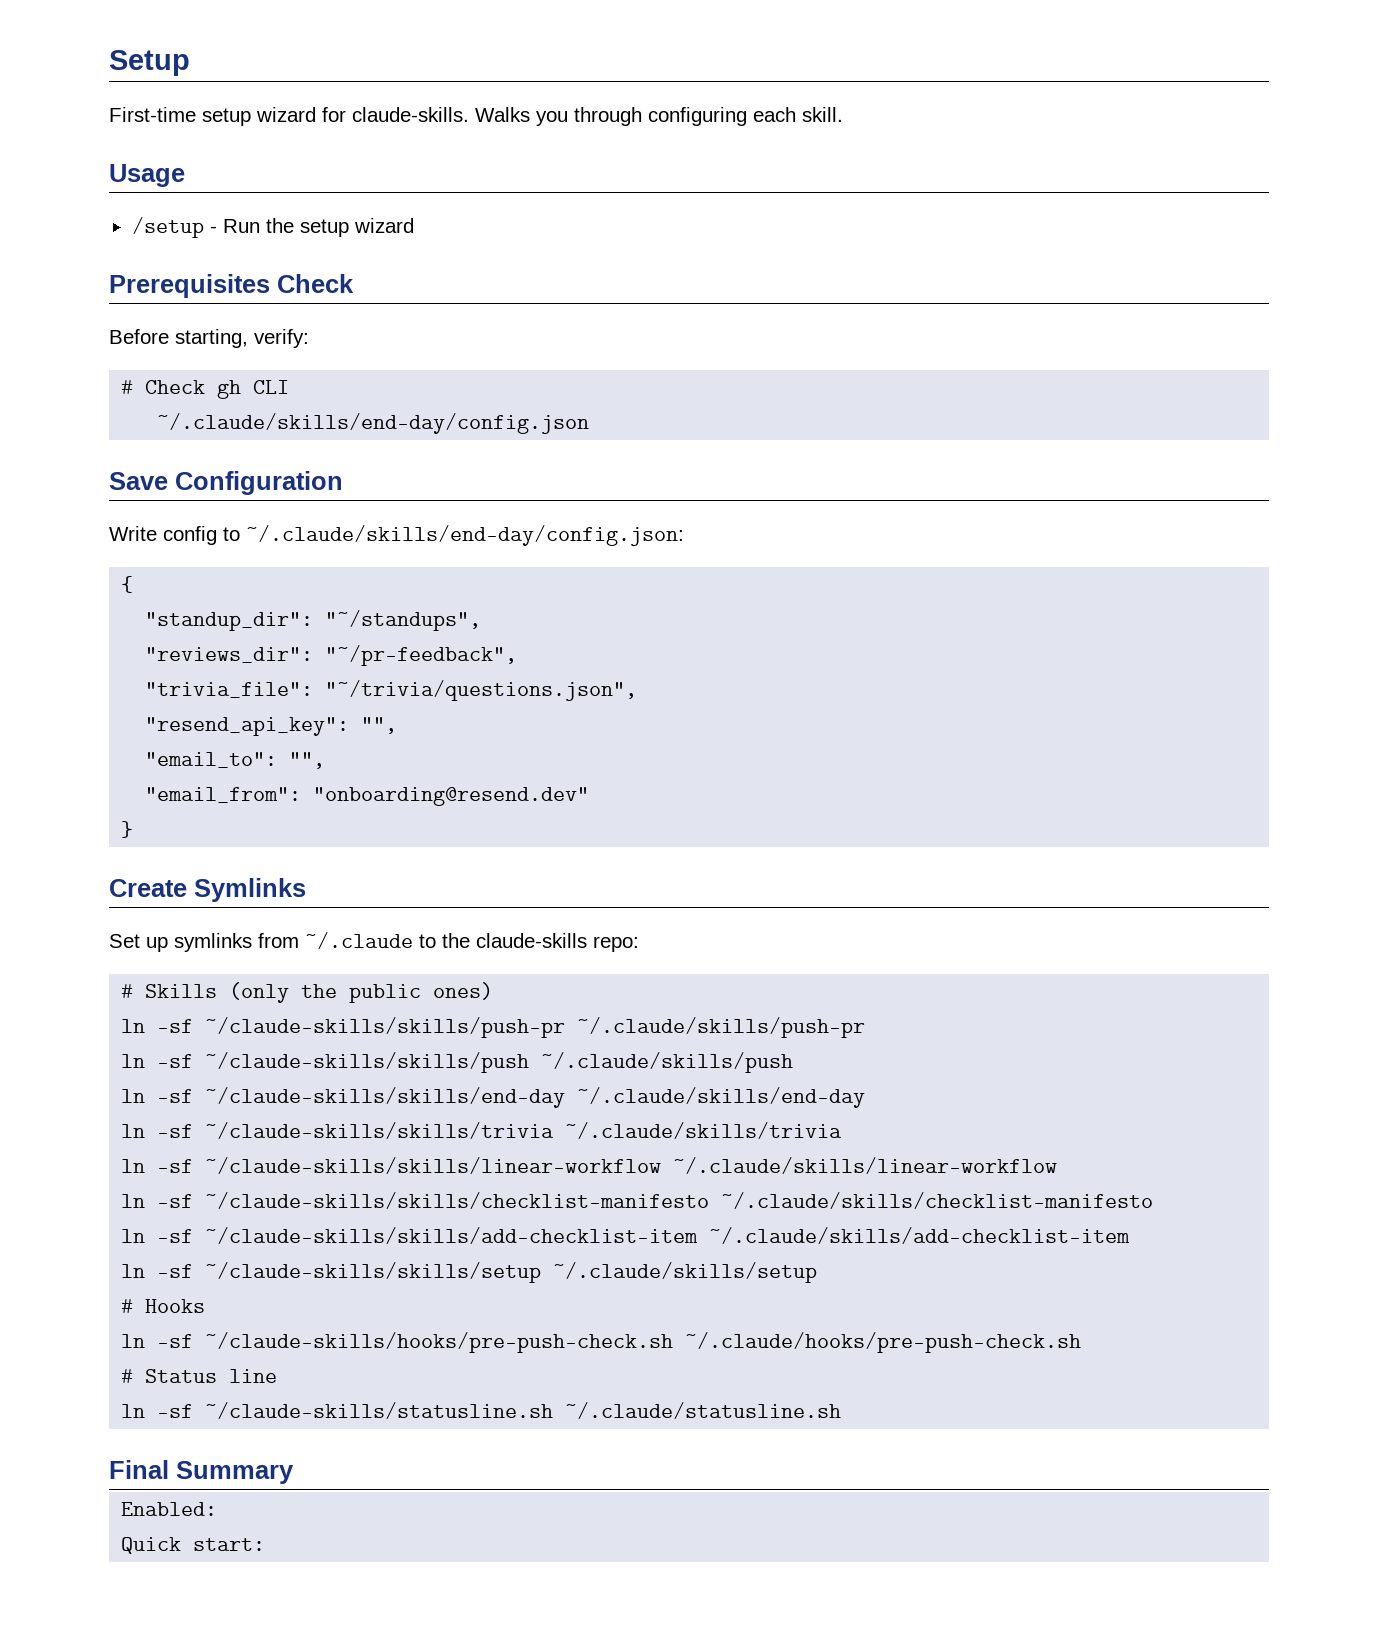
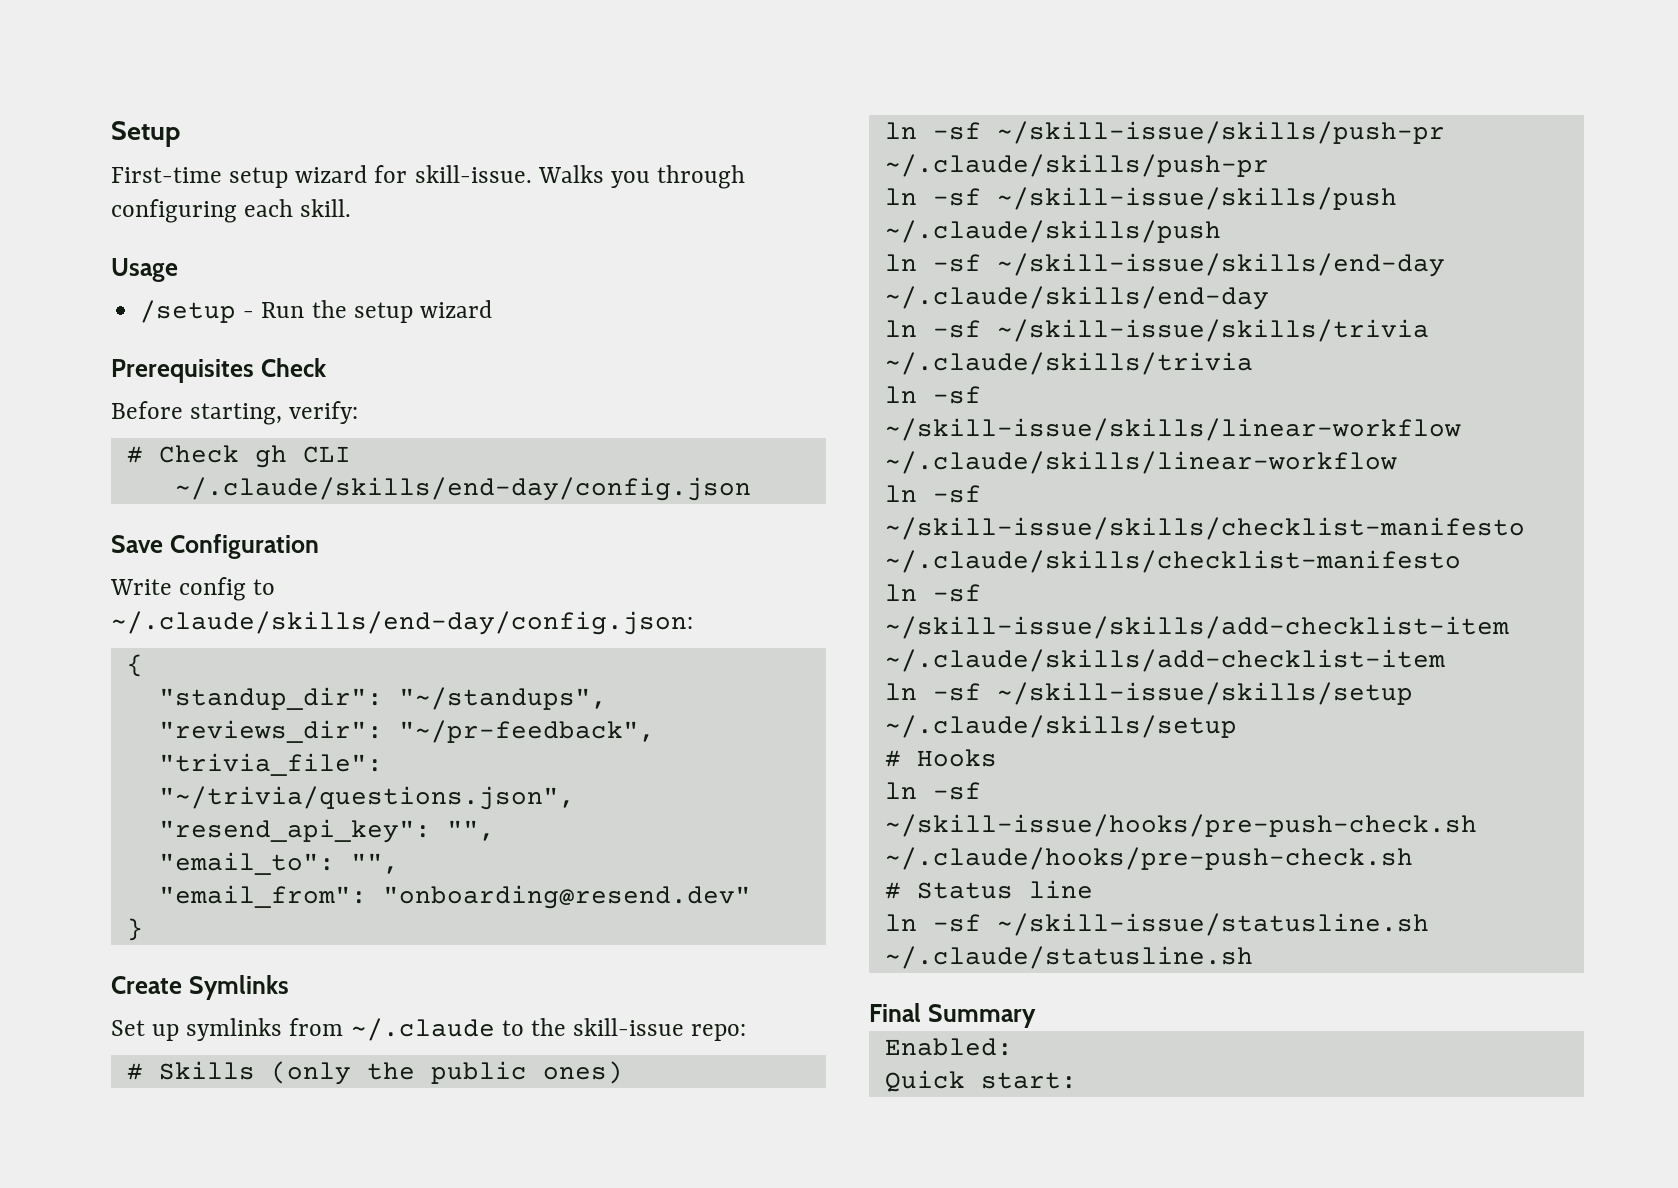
[352,107,469,122] claude-skills. -> [414,165,532,183] skill-issue.
[476,933,587,948] claude-skills -> [573,1018,685,1036] skill-issue
[205,1017,566,1038] ~/claude-skills/skills/push-pr -> [996,121,1445,144] ~/skill-issue/skills/push-pr
[205,1052,530,1073] ~/claude-skills/skills/push -> [996,187,1397,210] ~/skill-issue/skills/push
[205,1087,566,1108] ~/claude-skills/skills/end-day -> [996,253,1445,277] ~/skill-issue/skills/end-day
[205,1122,555,1139] ~/claude-skills/skills/trivia -> [996,319,1429,342] ~/skill-issue/skills/trivia
[205,1157,662,1174] ~/claude-skills/skills/linear-workflow -> [884,418,1461,441] ~/skill-issue/skills/linear-workflow
[205,1192,710,1209] ~/claude-skills/skills/checklist-manifesto -> [884,517,1525,540] ~/skill-issue/skills/checklist-manifesto
[205,1227,699,1244] ~/claude-skills/skills/add-checklist-item -> [884,616,1509,639] ~/skill-issue/skills/add-checklist-item
[205,1262,542,1283] ~/claude-skills/skills/setup -> [996,682,1413,705] ~/skill-issue/skills/setup
[205,1332,674,1353] ~/claude-skills/hooks/pre-push-check.sh -> [884,814,1477,837] ~/skill-issue/hooks/pre-push-check.sh
[205,1402,554,1419] ~/claude-skills/statusline.sh -> [996,913,1429,936] ~/skill-issue/statusline.sh

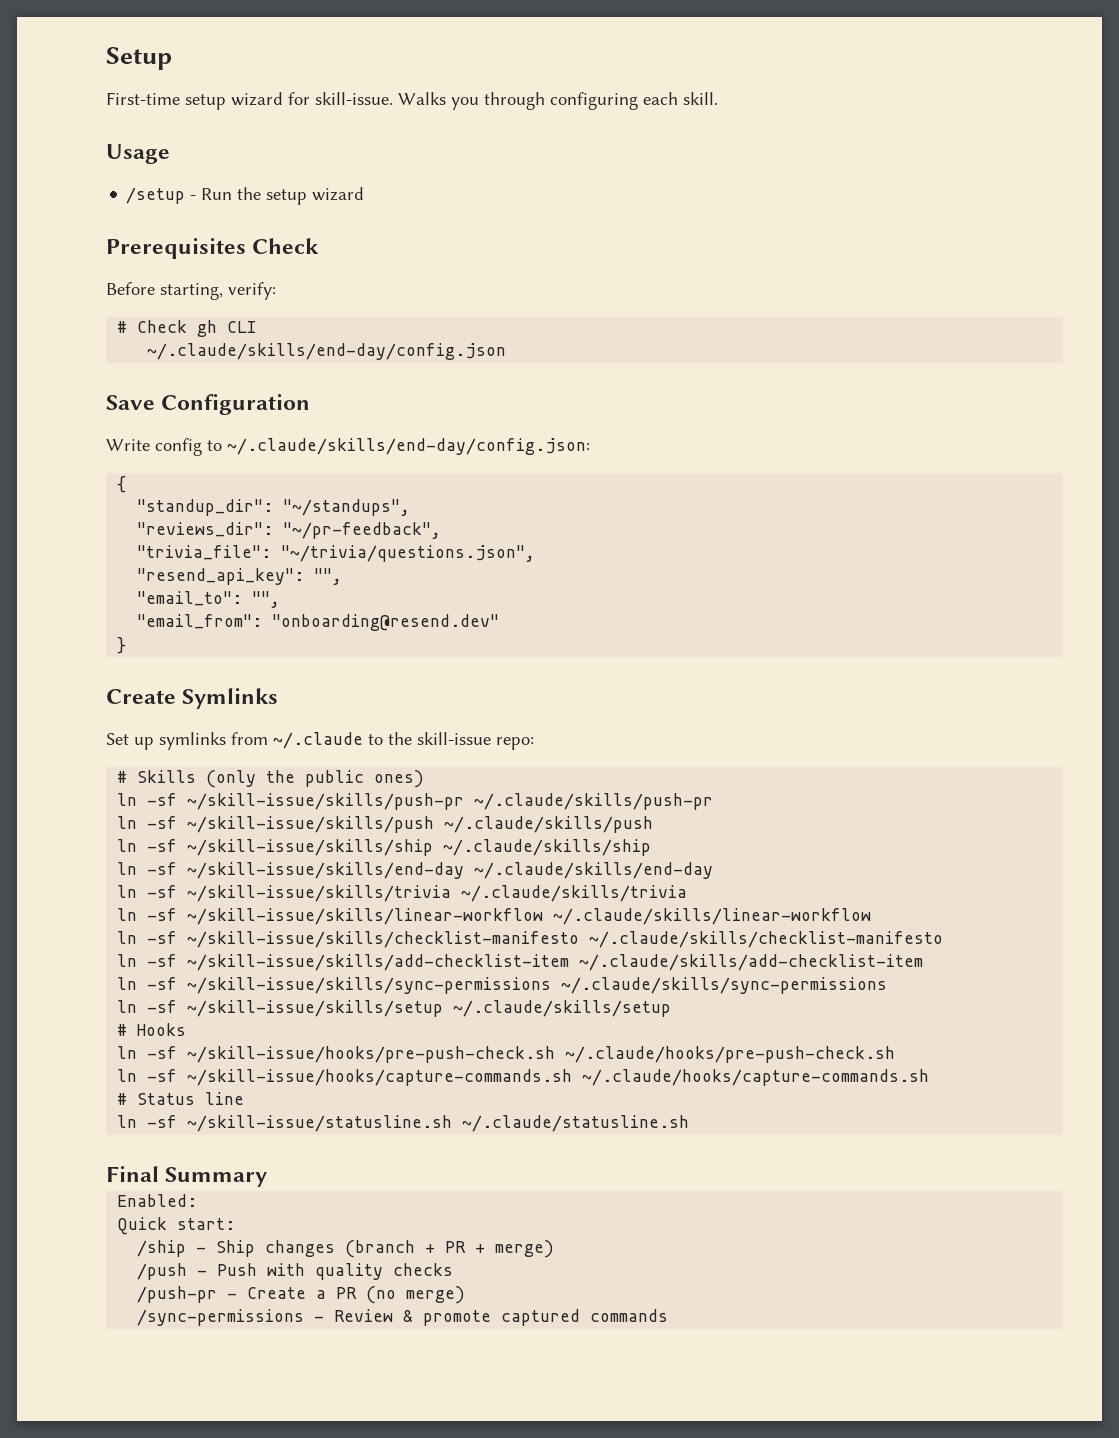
(1221, 231) none -> [117,839,652,856] // ln -sf ~/skill-issue/skills/ship ~/.claude/skills/ship
(1445, 660) none -> [117,977,888,994] // ln -sf ~/skill-issue/skills/sync-permissions ~/.claude/skills/sync-permissions
(1413, 858) none -> [117,1069,930,1086] // ln -sf ~/skill-issue/hooks/capture-commands.sh ~/.claude/hooks/capture-commands.sh
(1077, 1080) none -> [137,1240,555,1258] [137,1263,454,1280] [137,1286,466,1304] [137,1309,669,1326] // /ship - Ship changes (branch + PR + merge) // /push - Push with quality checks // /push-pr - Create a PR (no merge) // /sync-permissions - Review & promote captured commands

